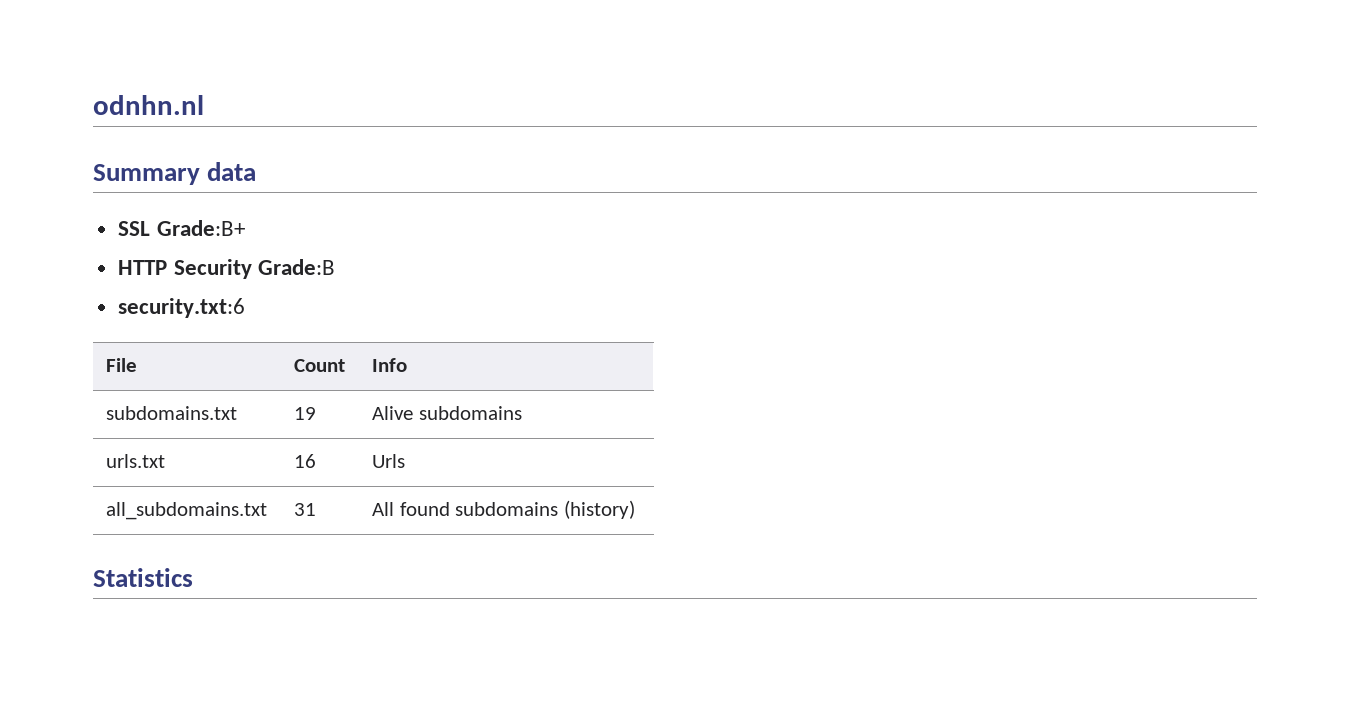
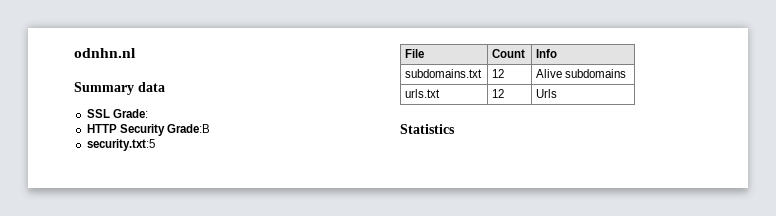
[156,220,245,236] Grade:B+ -> [112,109,148,118] Grade:
[118,298,246,318] security.txt:6 -> [86,139,155,151] security.txt:5
[294,407,317,420] 19 -> [492,69,505,78] 12
[294,454,317,468] 16 -> [492,89,505,98] 12
[106,502,268,520] [294,503,317,516] [372,500,635,519] // all_subdomains.txt | 31 | All found subdomains (history) -> (558, 93) none

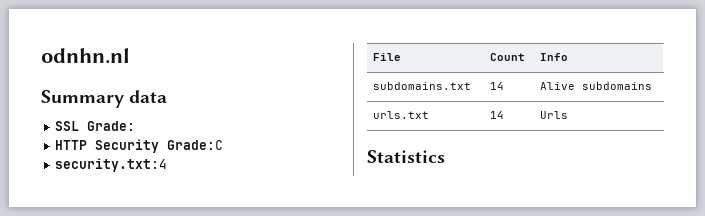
[166,124,210,133] [86,139,155,151] Grade:B // security.txt:5 -> [166,140,223,150] [54,158,167,172] Grade:C // security.txt:4
[492,69,505,78] 12 -> [489,82,504,90] 14
[492,89,505,98] 12 -> [489,111,504,119] 14

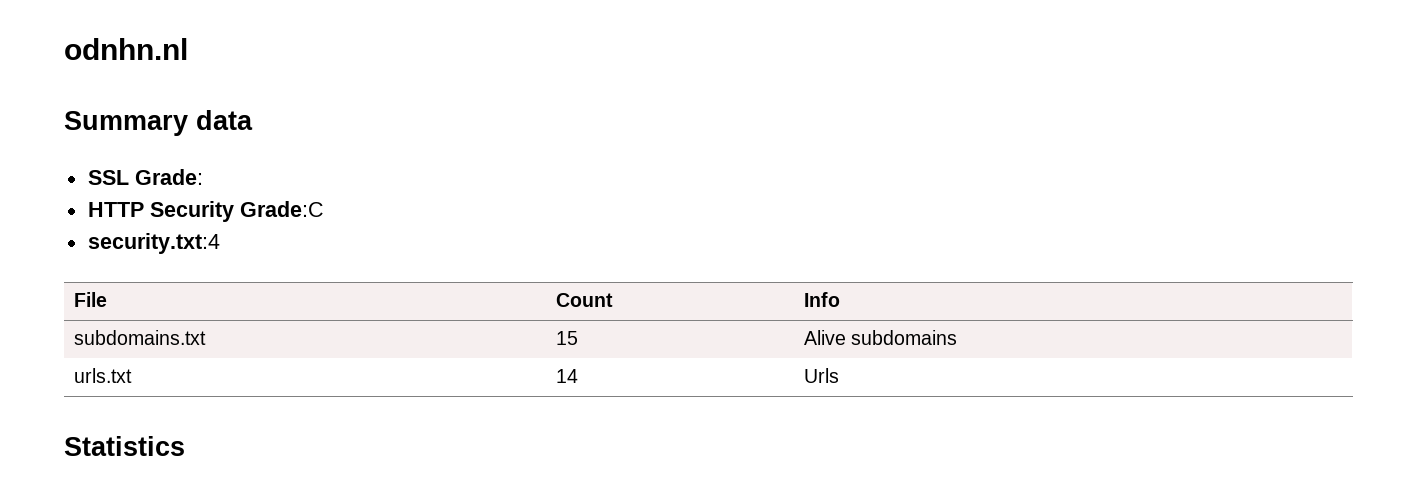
[489,82,504,90] 14 -> [556,331,579,345] 15

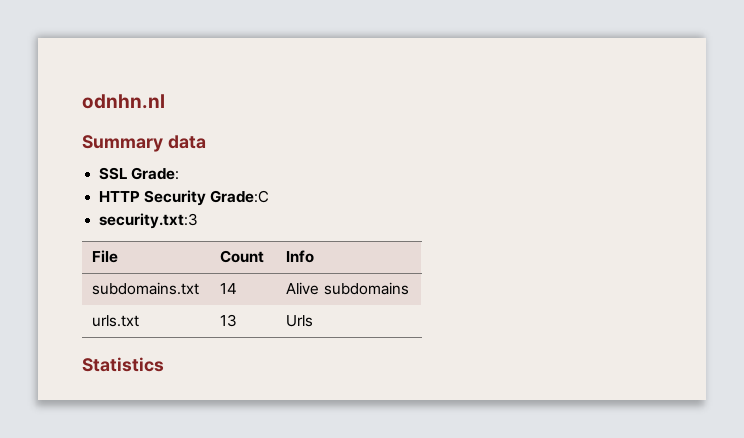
[87,233,220,254] security.txt:4 -> [99,213,199,229] security.txt:3
[556,331,579,345] 15 -> [220,283,238,294] 14
[556,369,579,383] 14 -> [220,314,238,327] 13

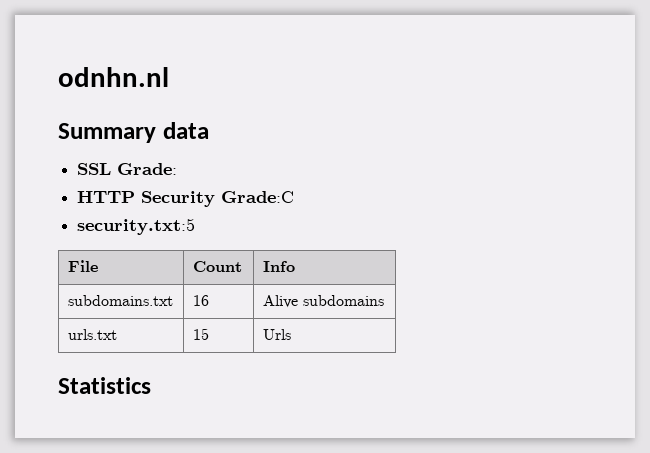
[99,213,199,229] security.txt:3 -> [77,218,196,235] security.txt:5
[220,283,238,294] 14 -> [192,295,209,306] 16
[220,314,238,327] 13 -> [192,328,209,340] 15

